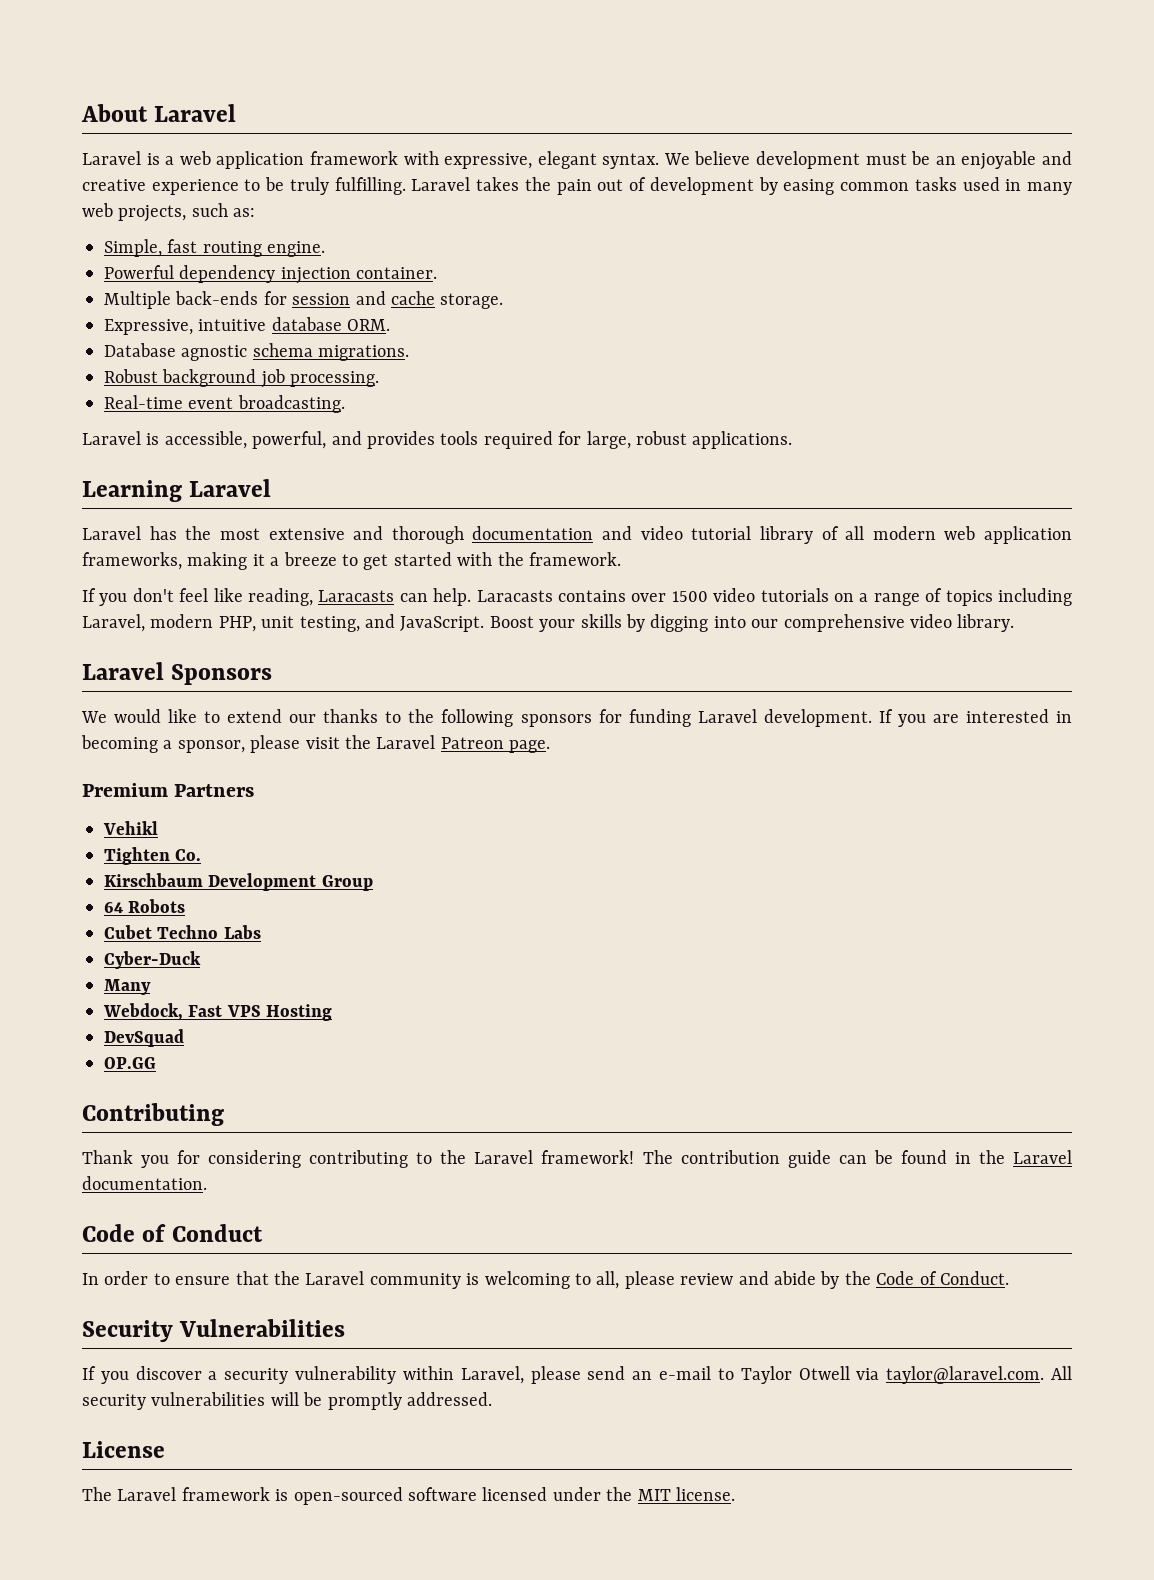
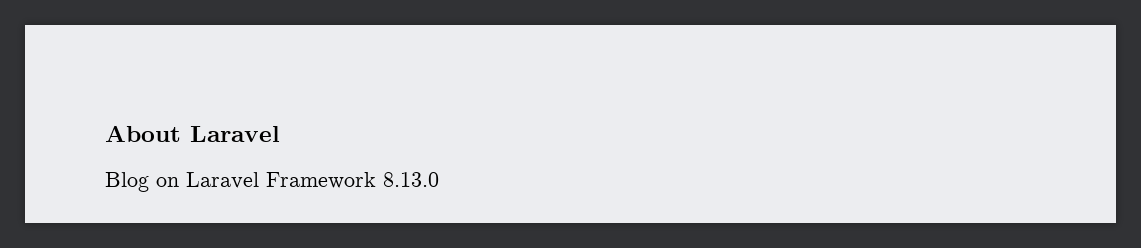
[82,151,1073,170] [82,177,1072,195] [82,203,256,222] [104,239,326,257] [104,265,438,284] [104,291,504,309] [104,317,391,335] [104,343,410,361] [104,369,380,388] [104,395,345,413] [82,431,793,449] [82,479,272,502] [82,526,1072,544] [82,552,621,570] [82,588,1072,606] [82,614,1015,632] [82,662,273,685] [81,709,1072,727] [81,735,551,753] [82,783,255,797] [103,821,158,835] [104,847,202,865] [104,873,373,891] [104,899,186,913] [104,925,261,939] [104,951,201,969] [104,979,151,995] [103,1003,333,1021] [104,1029,184,1047] [104,1057,156,1069] [82,1103,224,1126] [82,1150,1072,1168] [82,1176,207,1190] [82,1224,263,1242] [82,1271,1009,1289] [82,1319,346,1342] [82,1366,1073,1384] [82,1392,492,1410] [82,1441,165,1458] [82,1487,735,1505] Laravel is a web application framework with expressive, elegant syntax. We believe development must be an enjoyable and creative experience to be truly fulfilling. Laravel takes the pain out of development by easing common tasks used in many web projects, such as: // Simple, fast routing engine. // Powerful dependency injection container. // Multiple back-ends for session and cache storage. // Expressive, intuitive database ORM. // Database agnostic schema migrations. // Robust background job processing. // Real-time event broadcasting. // Laravel is accessible, powerful, and provides tools required for large, robust applications. // Learning Laravel // Laravel has the most extensive and thorough documentation and video tutorial library of all modern web application frameworks, making it a breeze to get started with the framework. // If you don't feel like reading, Laracasts can help. Laracasts contains over 1500 video tutorials on a range of topics including Laravel, modern PHP, unit testing, and JavaScript. Boost your skills by digging into our comprehensive video library. // Laravel Sponsors // We would like to extend our thanks to the following sponsors for funding Laravel development. If you are interested in becoming a sponsor, please visit the Laravel Patreon page. // Premium Partners // Vehikl // Tighten Co. // Kirschbaum Development Group // 64 Robots // Cubet Techno Labs // Cyber-Duck // Many // Webdock, Fast VPS Hosting // DevSquad // OP.GG // Contributing // Thank you for considering contributing to the Laravel framework! The contribution guide can be found in the Laravel documentation. // Code of Conduct // In order to ensure that the Laravel community is welcoming to all, please review and abide by the Code of Conduct. // Security Vulnerabilities // If you discover a security vulnerability within Laravel, please send an e-mail to Taylor Otwell via taylor@laravel.com. All security vulnerabilities will be promptly addressed. // License // The Laravel framework is open-sourced software licensed under the MIT license. -> [105,172,439,192] Blog on Laravel Framework 8.13.0

